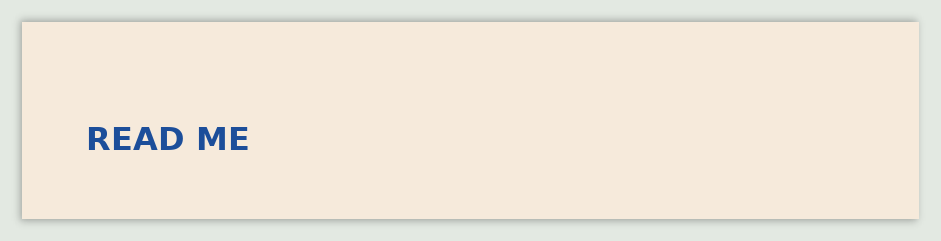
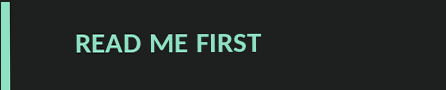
(250, 138) none -> [194,33,263,53] FIRST

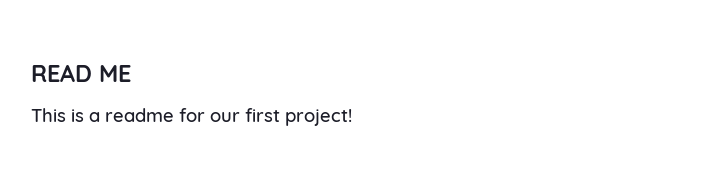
[194,33,263,53] FIRST -> [31,108,352,126] // This is a readme for our first project!

